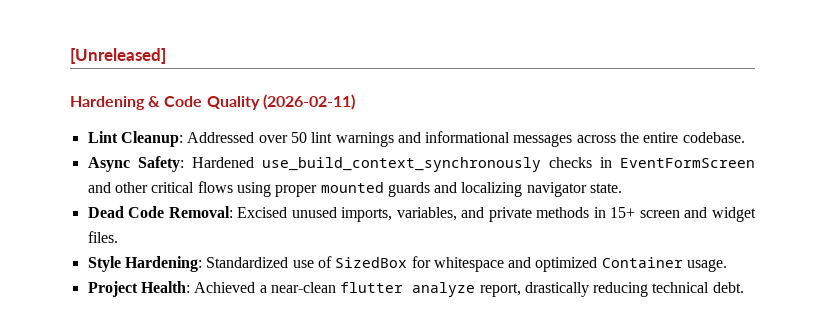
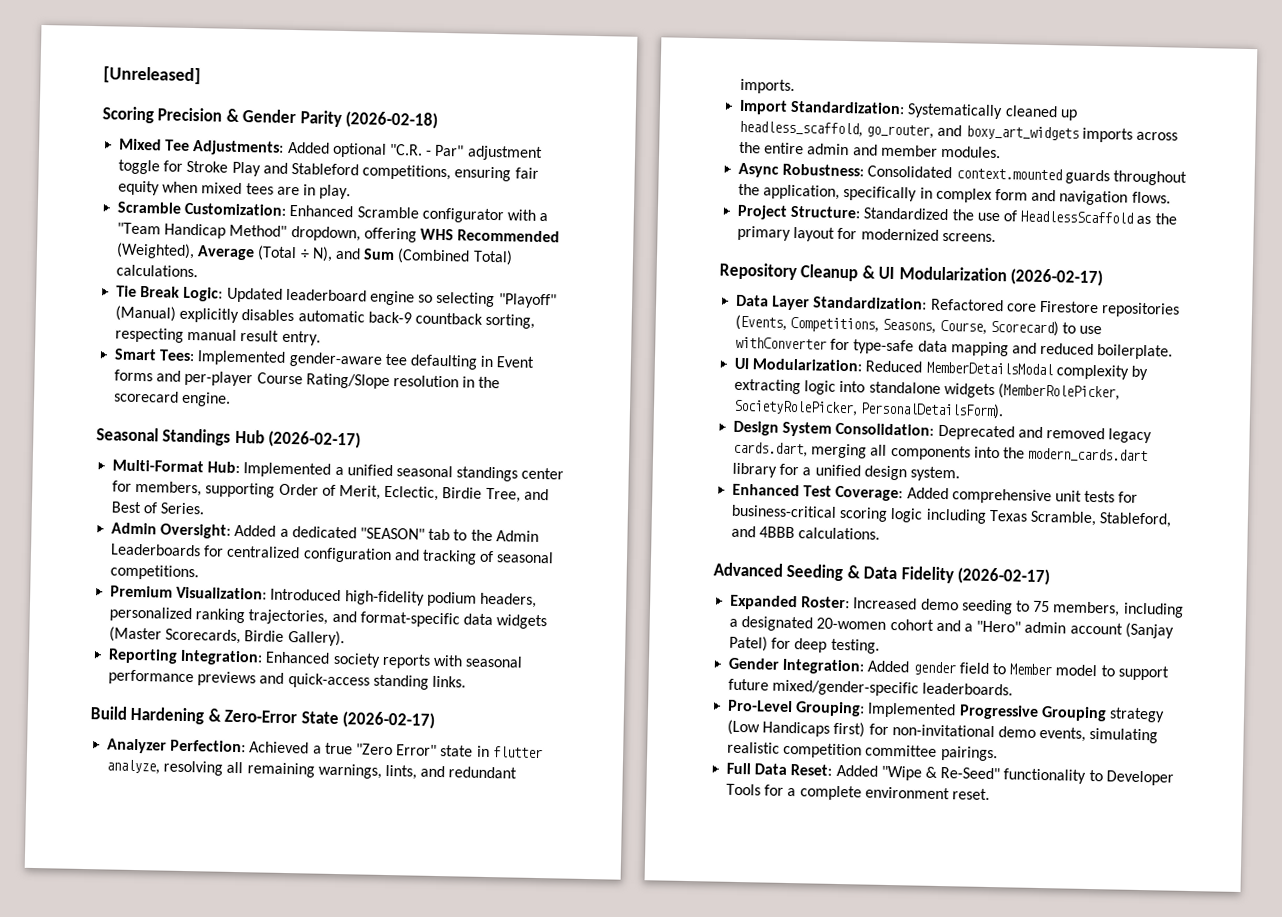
[70,94,355,110] [87,131,745,147] [87,156,756,172] [87,181,623,197] [87,206,757,222] [87,231,118,243] [87,256,728,272] [87,281,744,297] Hardening & Code Quality (2026-02-11) // Lint Cleanup: Addressed over 50 lint warnings and informational messages across the entire codebase. // Async Safety: Hardened use_build_context_synchronously checks in EventFormScreen and other critical flows using proper mounted guards and localizing navigator state. // Dead Code Removal: Excised unused imports, variables, and private methods in 15+ screen and widget files. // Style Hardening: Standardized use of SizedBox for whitespace and optimized Container usage. // Project Health: Achieved a near-clean flutter analyze report, drastically reducing technical debt. -> [102,106,439,129] [119,138,543,161] [118,159,539,182] [118,180,352,200] [117,201,549,224] [117,222,561,243] [116,242,513,266] [116,264,199,278] [116,285,557,309] [115,305,536,329] [115,327,321,346] [114,348,536,370] [114,369,501,389] [114,390,232,407] [96,427,362,449] [112,459,565,482] [112,480,549,503] [111,501,206,515] [111,522,539,542] [110,543,555,565] [110,564,200,581] [110,585,537,608] [109,606,548,630] [109,626,345,647] [108,648,524,669] [108,669,466,690] [90,706,436,729] [107,738,543,759] [106,759,518,780] [740,78,796,94] [739,99,1078,121] [739,120,1178,143] [739,141,1001,159] [738,162,1187,186] [738,183,1171,206] [737,204,1177,225] [737,225,996,243] [719,262,1104,287] [736,294,1181,318] [735,314,1103,337] [735,336,1174,360] [734,357,1148,381] [734,378,1120,401] [733,399,1005,420] [733,420,1153,444] [733,441,1149,463] [732,462,960,482] [732,483,1139,505] [731,504,1173,528] [731,525,881,540] [713,562,1051,586] [730,594,1184,618] [729,616,1174,639] [729,635,880,654] [728,657,1169,681] [728,678,1014,697] [727,699,1165,723] [727,719,1159,744] [727,741,998,762] [726,762,1174,786] [726,783,990,801] Scoring Precision & Gender Parity (2026-02-18) // Mixed Tee Adjustments: Added optional "C.R. - Par" adjustment toggle for Stroke Play and Stableford competitions, ensuring fair equity when mixed tees are in play. // Scramble Customization: Enhanced Scramble configurator with a "Team Handicap Method" dropdown, offering WHS Recommended (Weighted), Average (Total ÷ N), and Sum (Combined Total) calculations. // Tie Break Logic: Updated leaderboard engine so selecting "Playoff" (Manual) explicitly disables automatic back-9 countback sorting, respecting manual result entry. // Smart Tees: Implemented gender-aware tee defaulting in Event forms and per-player Course Rating/Slope resolution in the scorecard engine. // Seasonal Standings Hub (2026-02-17) // Multi-Format Hub: Implemented a unified seasonal standings center for members, supporting Order of Merit, Eclectic, Birdie Tree, and Best of Series. // Admin Oversight: Added a dedicated "SEASON" tab to the Admin Leaderboards for centralized configuration and tracking of seasonal competitions. // Premium Visualization: Introduced high-fidelity podium headers, personalized ranking trajectories, and format-specific data widgets (Master Scorecards, Birdie Gallery). // Reporting Integration: Enhanced society reports with seasonal performance previews and quick-access standing links. // Build Hardening & Zero-Error State (2026-02-17) // Analyzer Perfection: Achieved a true "Zero Error" state in flutter analyze, resolving all remaining warnings, lints, and redundant imports. // Import Standardization: Systematically cleaned up headless_scaffold, go_router, and boxy_art_widgets imports across the entire admin and member modules. // Async Robustness: Consolidated context.mounted guards throughout the application, specifically in complex form and navigation flows. // Project Structure: Standardized the use of HeadlessScaffold as the primary layout for modernized screens. // Repository Cleanup & UI Modularization (2026-02-17) // Data Layer Standardization: Refactored core Firestore repositories (Events, Competitions, Seasons, Course, Scorecard) to use withConverter for type-safe data mapping and reduced boilerplate. // UI Modularization: Reduced MemberDetailsModal complexity by extracting logic into standalone widgets (MemberRolePicker, SocietyRolePicker, PersonalDetailsForm). // Design System Consolidation: Deprecated and removed legacy cards.dart, merging all components into the modern_cards.dart library for a unified design system. // Enhanced Test Coverage: Added comprehensive unit tests for business-critical scoring logic including Texas Scramble, Stableford, and 4BBB calculations. // Advanced Seeding & Data Fidelity (2026-02-17) // Expanded Roster: Increased demo seeding to 75 members, including a designated 20-women cohort and a "Hero" admin account (Sanjay Patel) for deep testing. // Gender Integration: Added gender field to Member model to support future mixed/gender-specific leaderboards. // Pro-Level Grouping: Implemented Progressive Grouping strategy (Low Handicaps first) for non-invitational demo events, simulating realistic competition committee pairings. // Full Data Reset: Added "Wipe & Re-Seed" functionality to Developer Tools for a complete environment reset.

